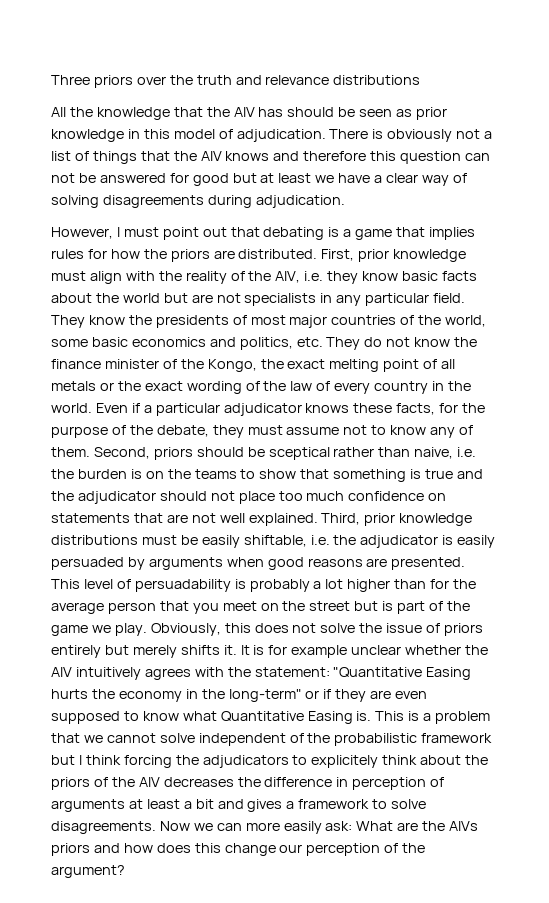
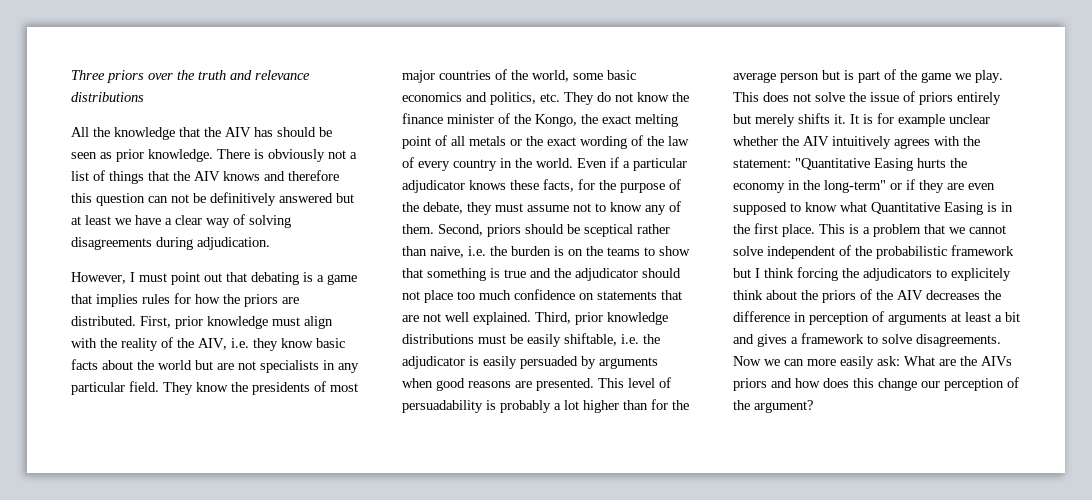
[51,129,326,142] knowledge in this model of adjudication. -> [148,149,213,162] knowledge.
[99,173,229,186] answered for good -> [210,192,333,206] definitively answered
[159,601,351,614] that you meet on the street -> (819, 78) none
[150,623,251,636] Obviously, this -> [733,92,759,102] This
[356,711,372,721] is. -> [987,202,1013,212] [733,223,815,237] is in the first place.

